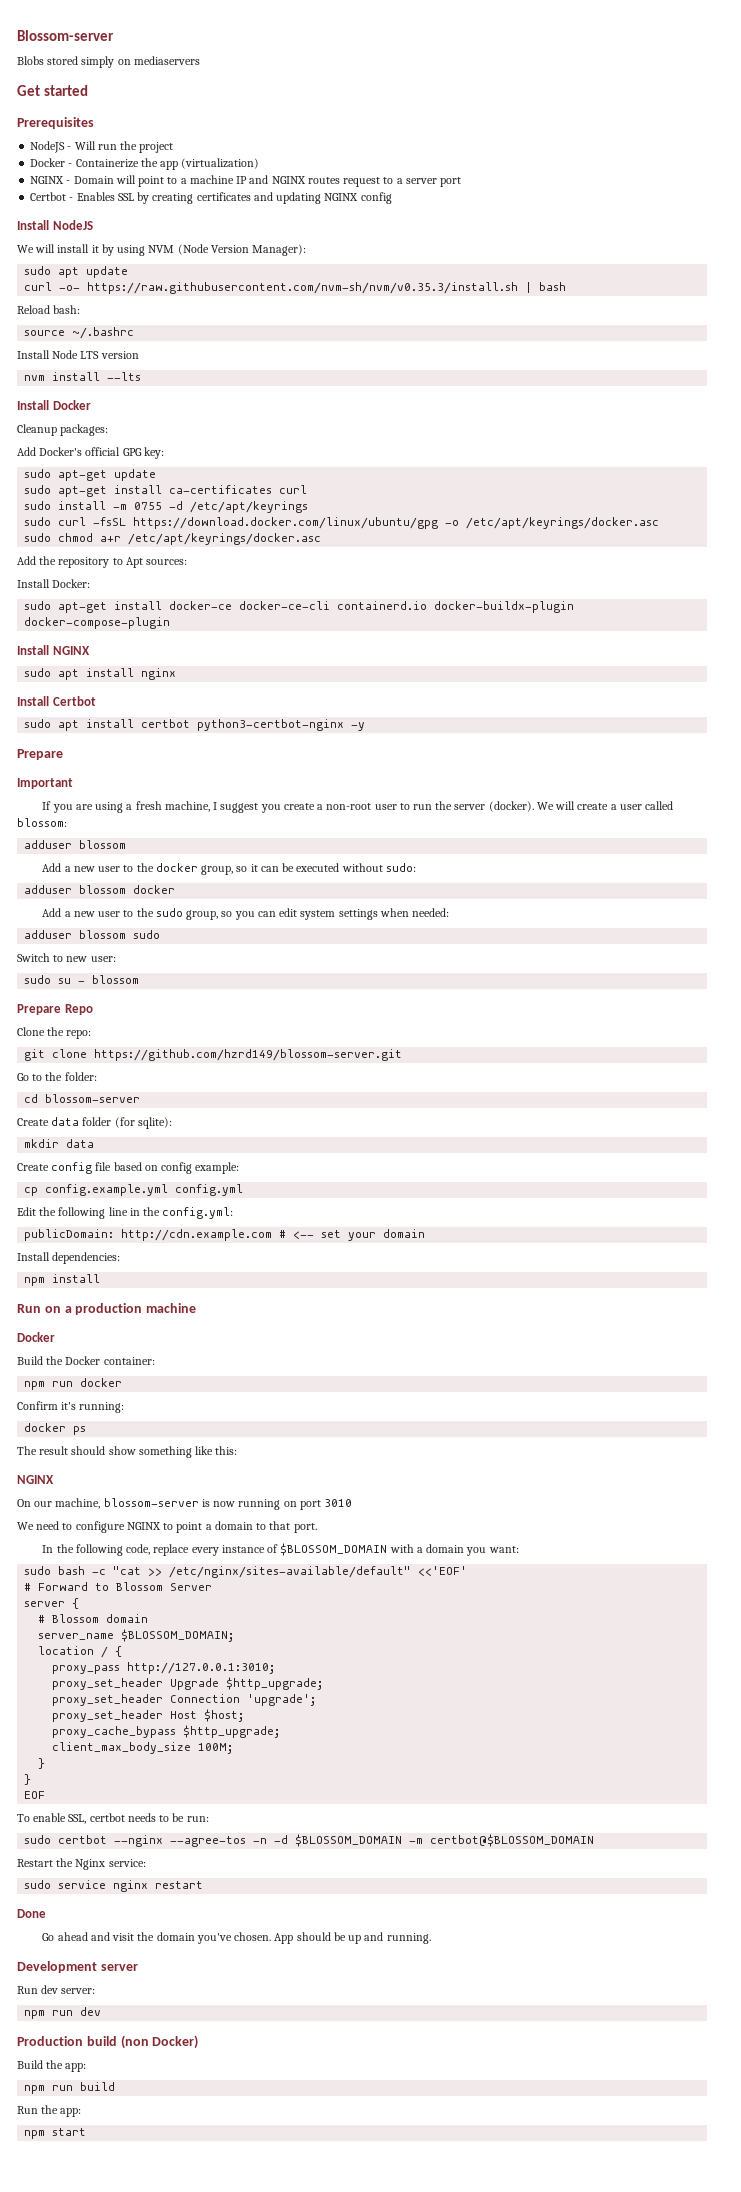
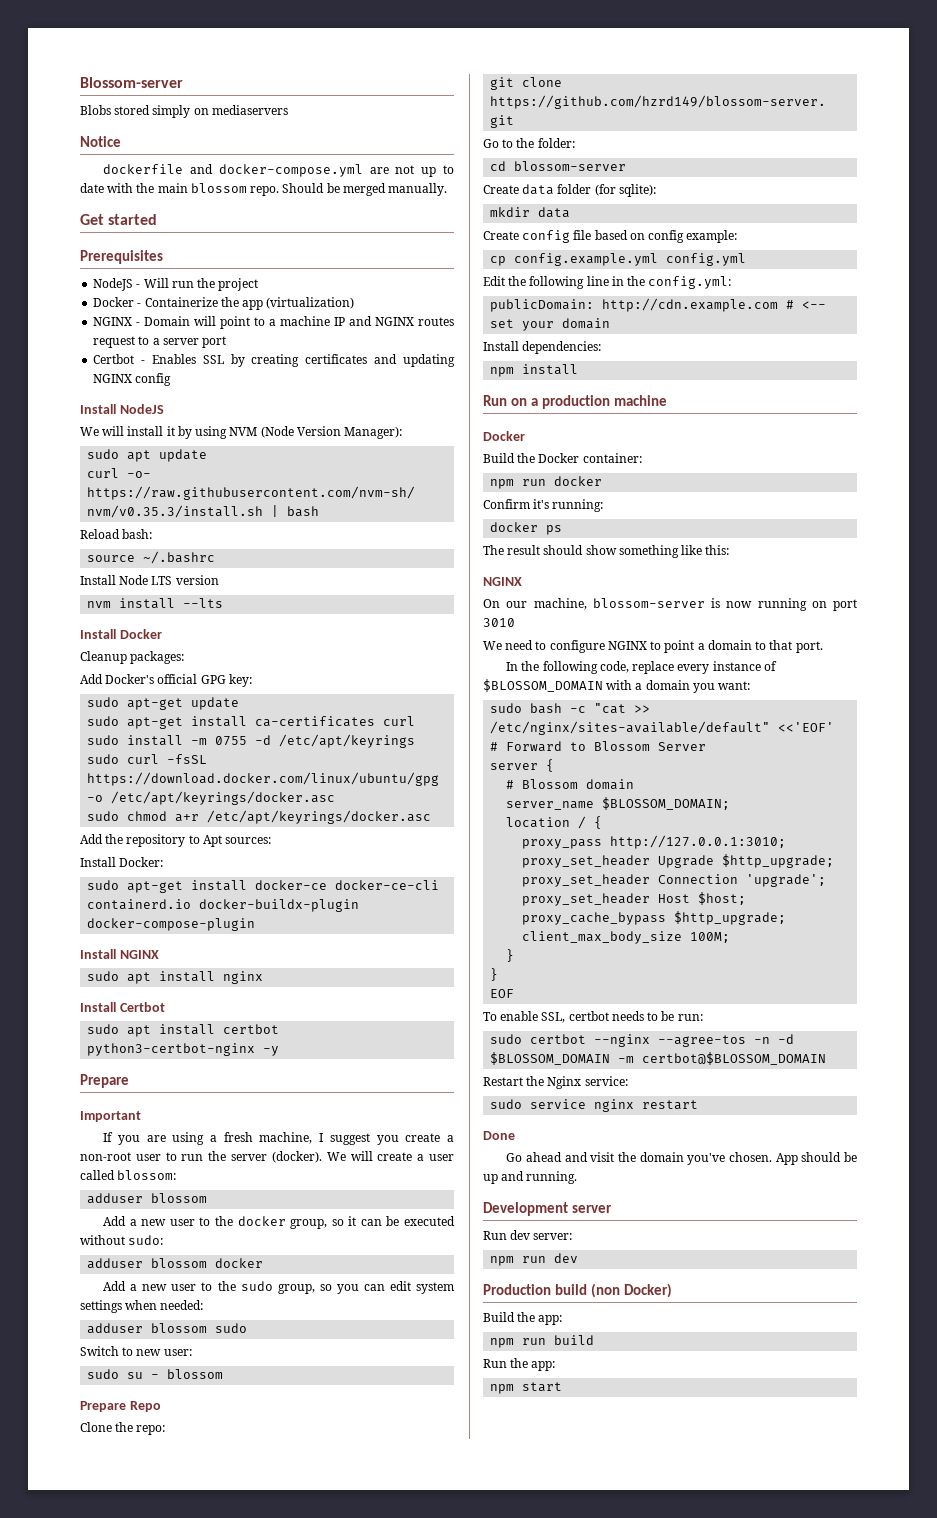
(200, 60) none -> [80,136,121,147] [103,164,454,177] [80,183,448,196] // Notice // dockerfile and docker-compose.yml are not up to date with the main blossom repo. Should be merged manually.

